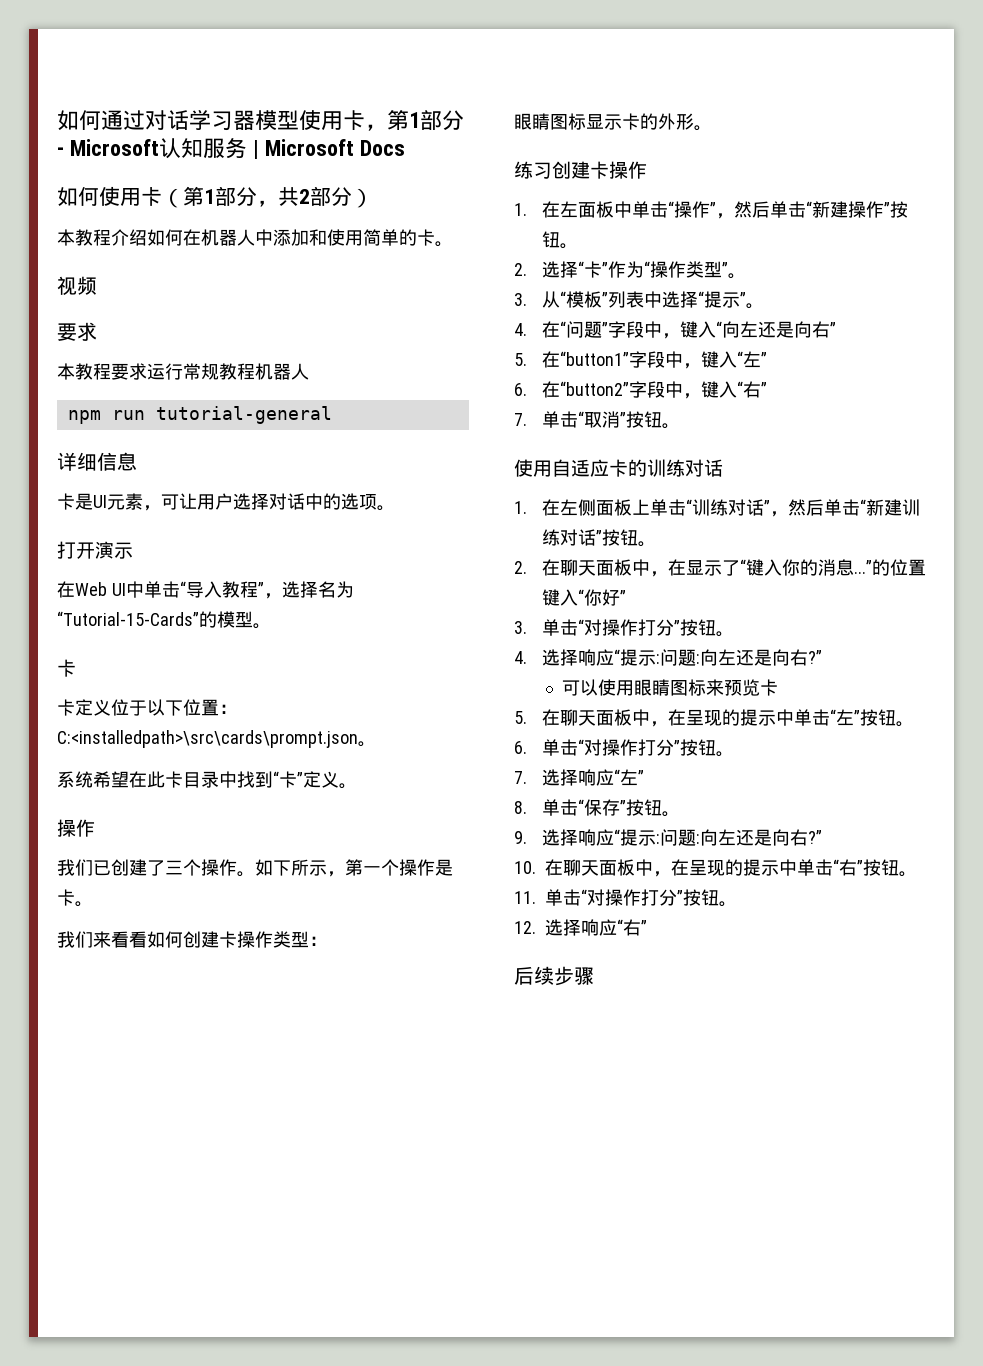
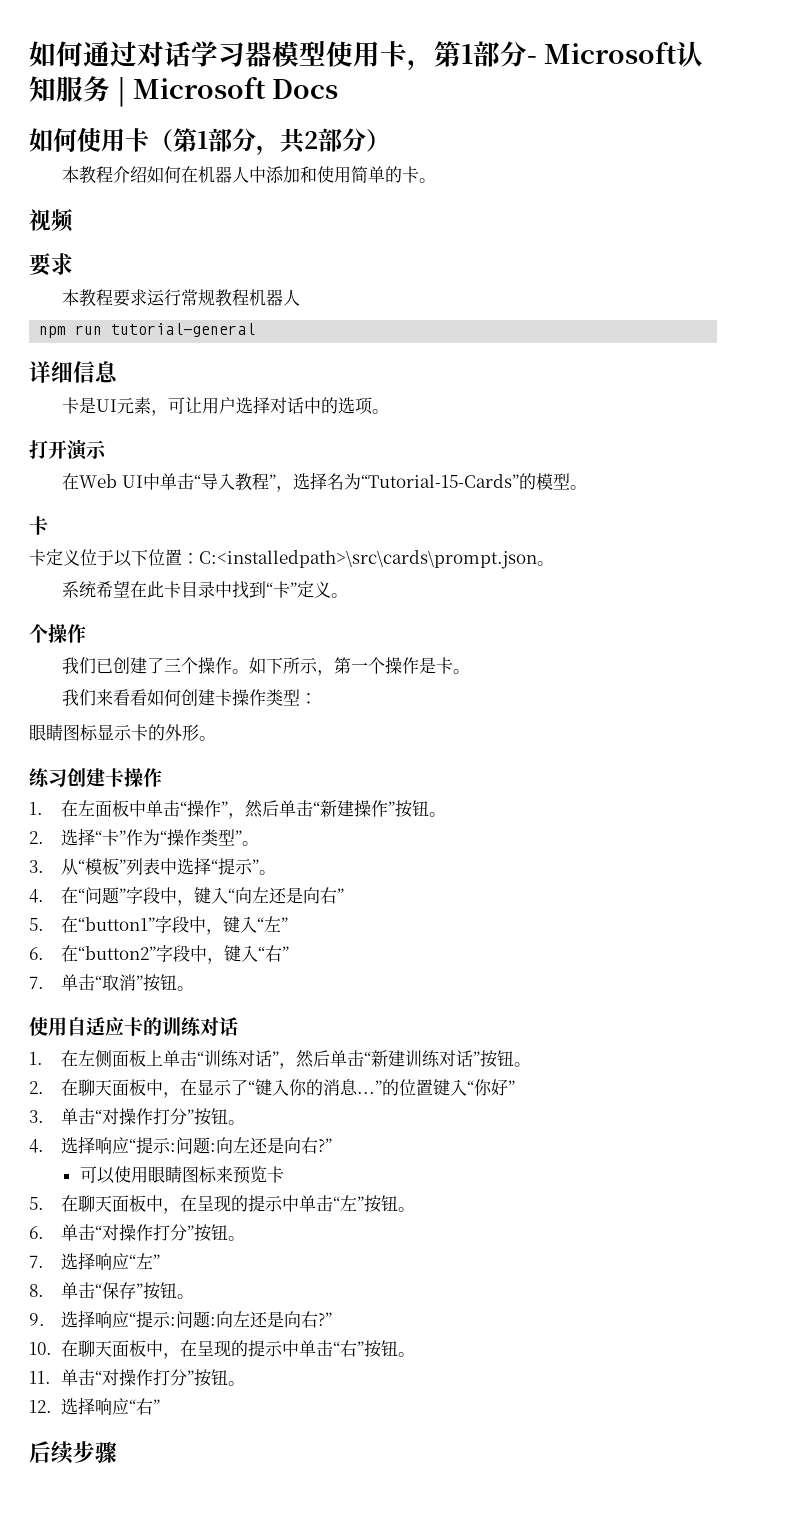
(357, 786) none -> [29,624,48,643] 个

